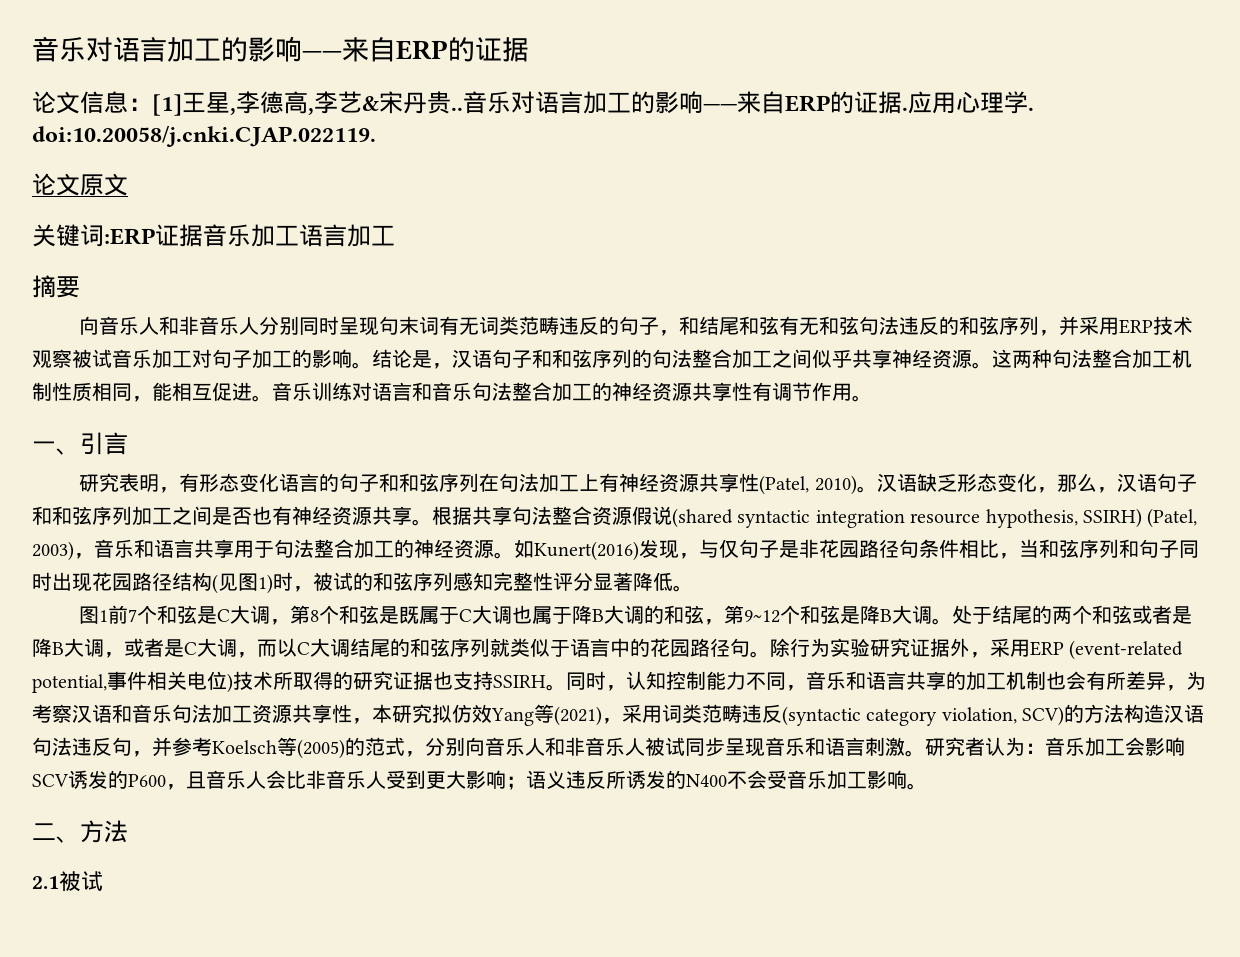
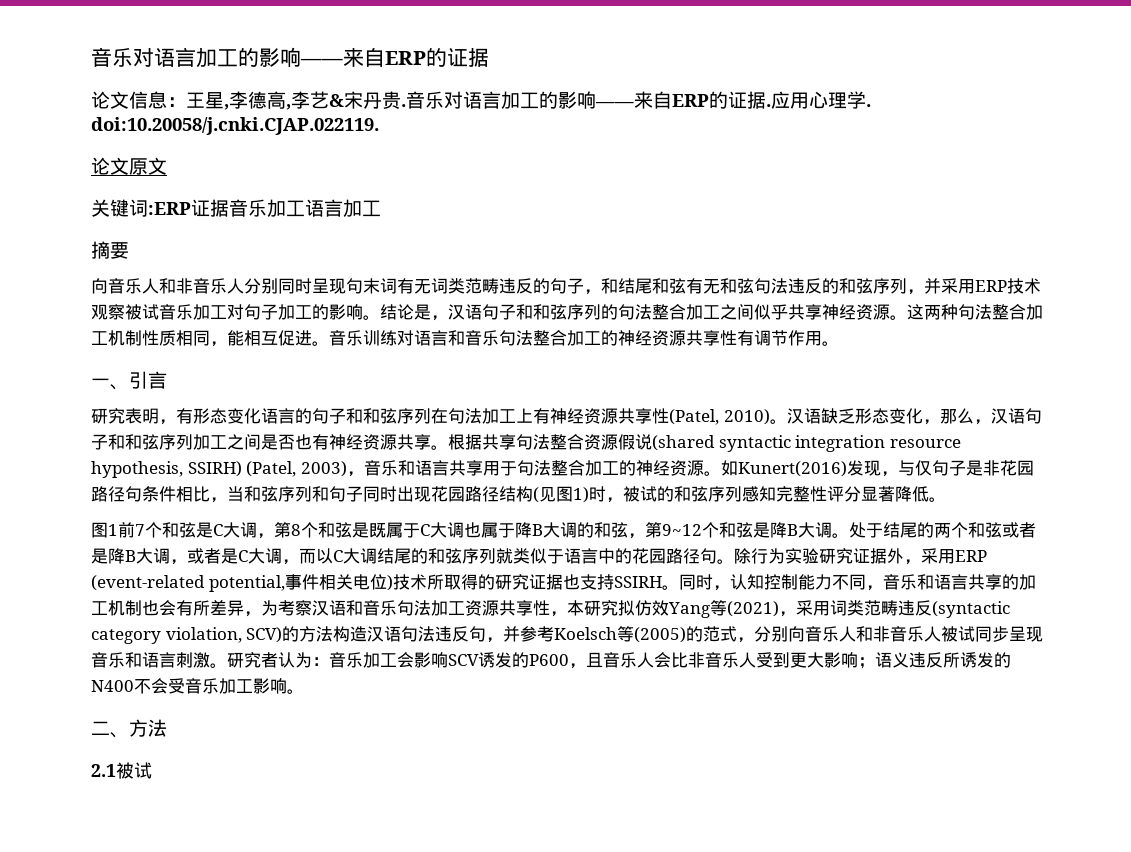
[152,94,182,116] [1] -> (186, 102) none
[451,107,463,111] .. -> [401,104,406,107] .

